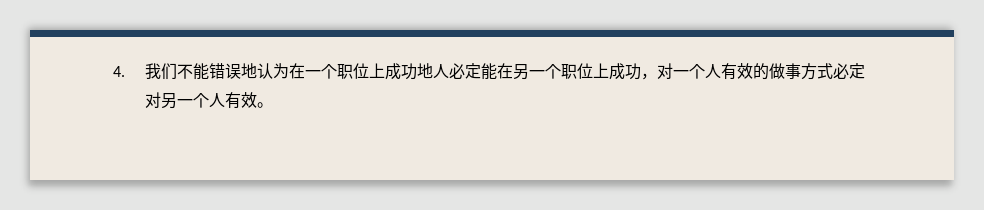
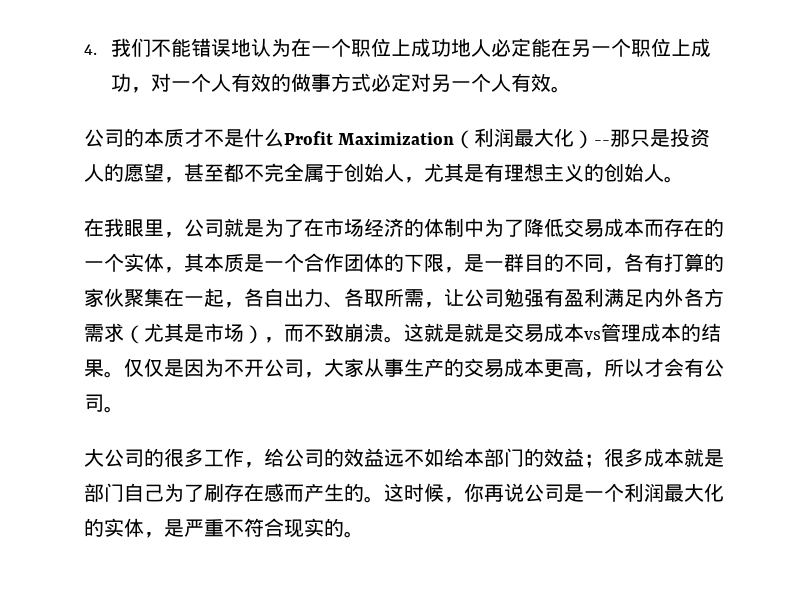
(273, 105) none -> [84,128,711,149] [84,163,684,183] [84,218,724,238] [84,253,724,273] [84,288,724,308] [84,323,721,344] [84,358,724,378] [84,394,124,413] [84,448,724,468] [84,483,724,503] [84,518,364,538] // 公司的本质才不是什么Profit Maximization（利润最大化）--那只是投资人的愿望，甚至都不完全属于创始人，尤其是有理想主义的创始人。 // 在我眼里，公司就是为了在市场经济的体制中为了降低交易成本而存在的一个实体，其本质是一个合作团体的下限，是一群目的不同，各有打算的家伙聚集在一起，各自出力、各取所需，让公司勉强有盈利满足内外各方需求（尤其是市场），而不致崩溃。这就是就是交易成本vs管理成本的结果。仅仅是因为不开公司，大家从事生产的交易成本更高，所以才会有公司。 // 大公司的很多工作，给公司的效益远不如给本部门的效益；很多成本就是部门自己为了刷存在感而产生的。这时候，你再说公司是一个利润最大化的实体，是严重不符合现实的。

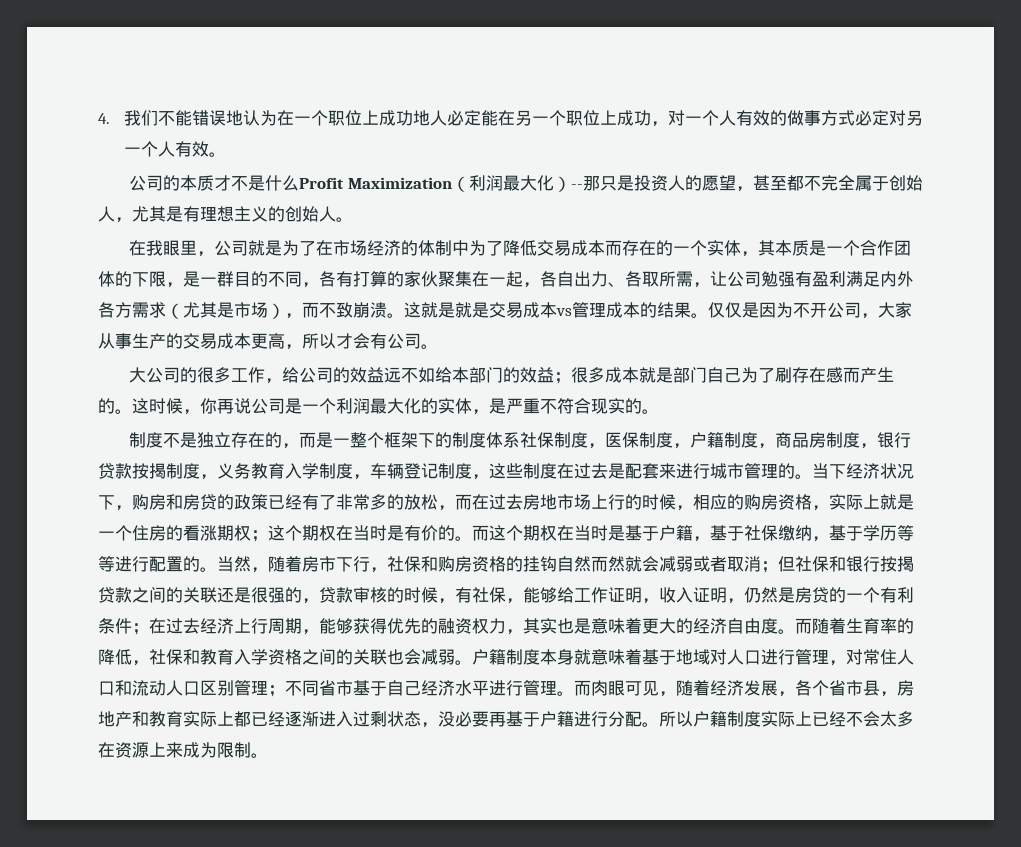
(364, 534) none -> [129,432,912,449] [98,463,914,480] [98,494,914,511] [98,525,914,542] [98,556,914,573] [98,587,914,604] [98,618,914,635] [98,649,914,666] [98,680,914,697] [98,711,914,728] [98,742,268,758] // 制度不是独立存在的，而是一整个框架下的制度体系社保制度，医保制度，户籍制度，商品房制度，银行贷款按揭制度，义务教育入学制度，车辆登记制度，这些制度在过去是配套来进行城市管理的。当下经济状况下，购房和房贷的政策已经有了非常多的放松，而在过去房地市场上行的时候，相应的购房资格，实际上就是一个住房的看涨期权；这个期权在当时是有价的。而这个期权在当时是基于户籍，基于社保缴纳，基于学历等等进行配置的。当然，随着房市下行，社保和购房资格的挂钩自然而然就会减弱或者取消；但社保和银行按揭贷款之间的关联还是很强的，贷款审核的时候，有社保，能够给工作证明，收入证明，仍然是房贷的一个有利条件；在过去经济上行周期，能够获得优先的融资权力，其实也是意味着更大的经济自由度。而随着生育率的降低，社保和教育入学资格之间的关联也会减弱。户籍制度本身就意味着基于地域对人口进行管理，对常住人口和流动人口区别管理；不同省市基于自己经济水平进行管理。而肉眼可见，随着经济发展，各个省市县，房地产和教育实际上都已经逐渐进入过剩状态，没必要再基于户籍进行分配。所以户籍制度实际上已经不会太多在资源上来成为限制。

